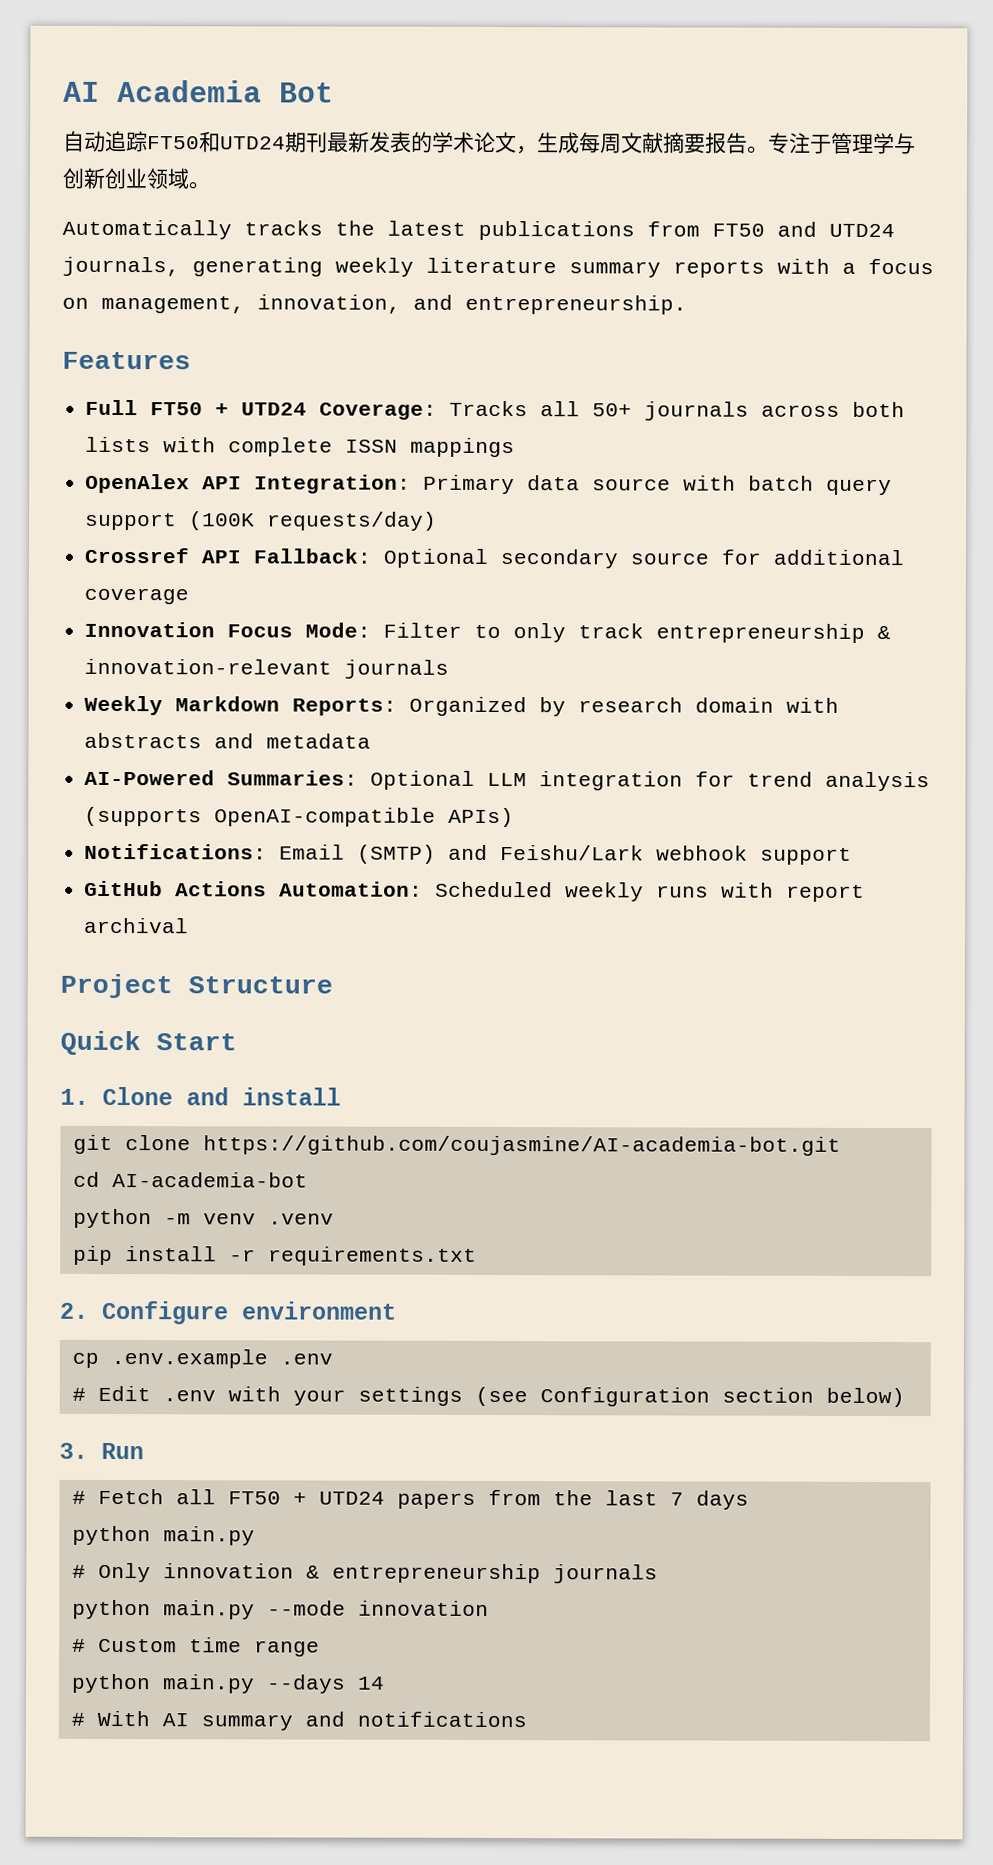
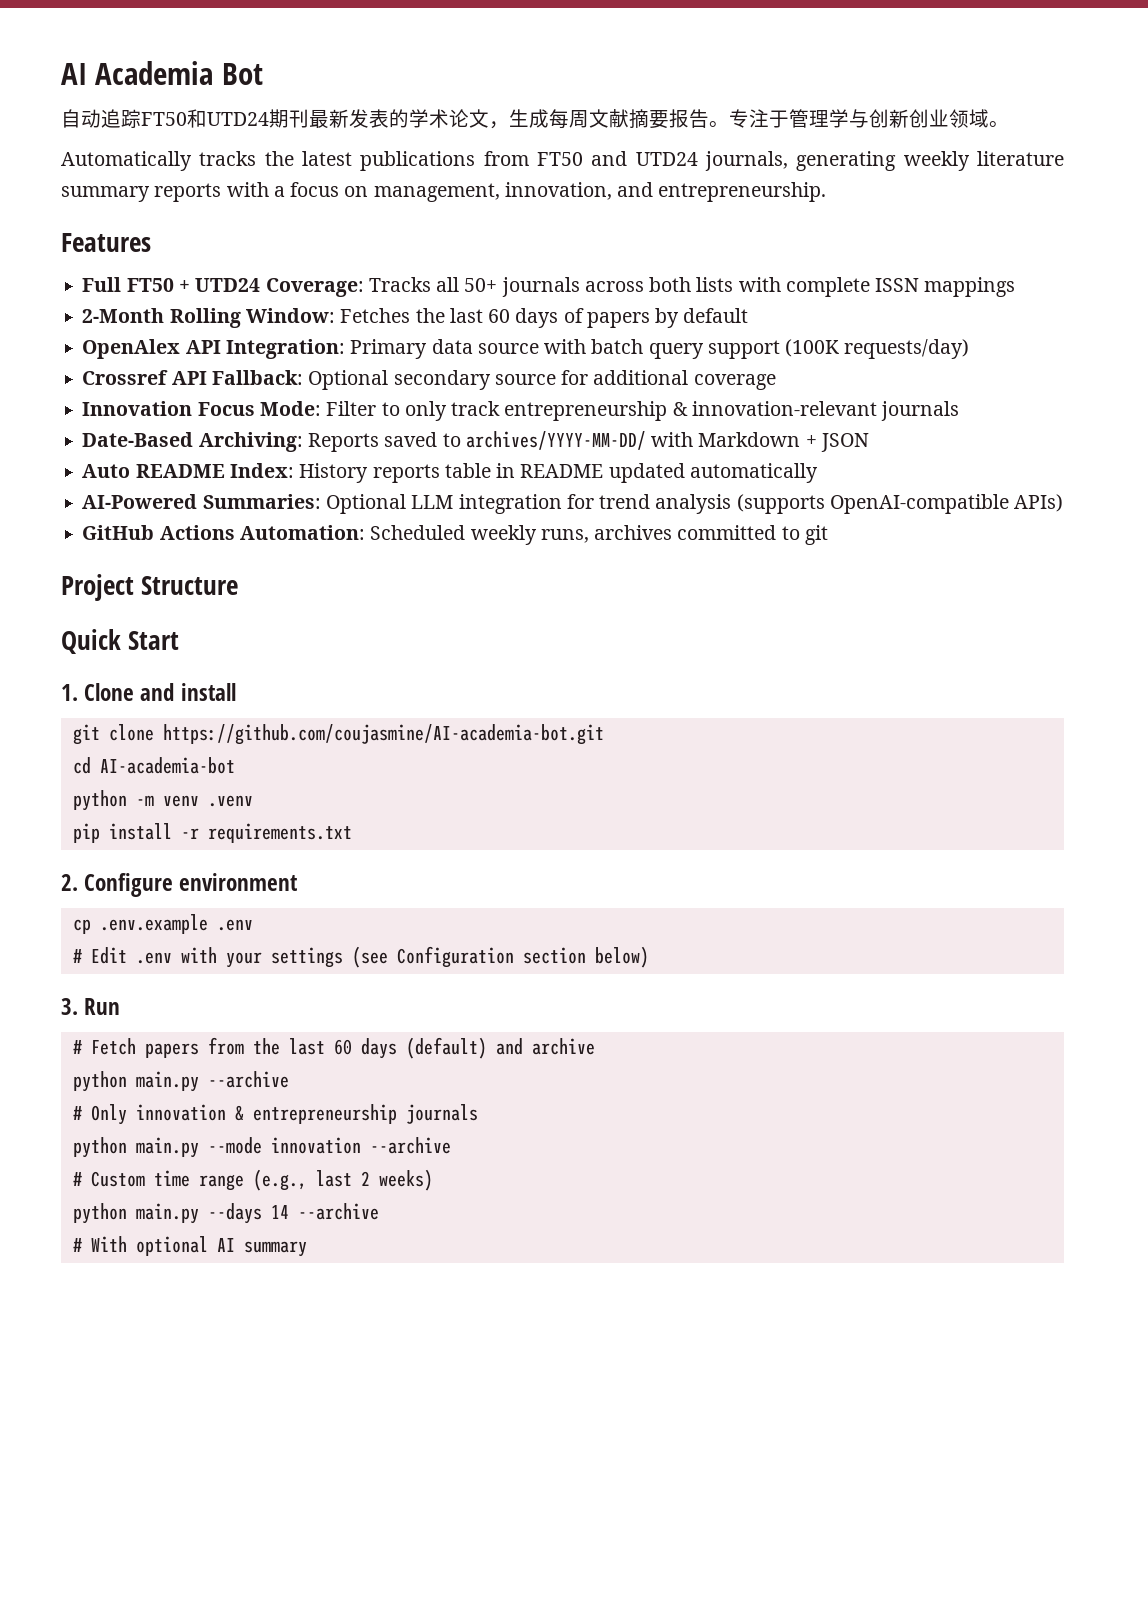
(516, 447) none -> [82,308,749,328] // 2-Month Rolling Window: Fetches the last 60 days of papers by default
[84,695,840,717] [84,732,372,749] Weekly Markdown Reports: Organized by research domain with abstracts and metadata -> [82,431,869,452] [82,463,818,483] Date-Based Archiving: Reports saved to archives/YYYY-MM-DD/ with Markdown + JSON // Auto README Index: History reports table in README updated automatically
[84,843,853,865] // Notifications: Email (SMTP) and Feishu/Lark webhook support -> (1064, 503) none
[656,882,866,902] [83,917,190,934] runs with report archival -> [540,525,828,545] runs, archives committed to git
[175,1489,385,1505] all FT50 + UTD24 -> (136, 1046) none
[669,1490,749,1510] [71,1525,255,1546] 7 days // python main.py -> [333,1037,595,1059] [72,1071,289,1092] 60 days (default) and archive // python main.py --archive
(489, 1608) none -> [369,1137,451,1154] --archive
(320, 1648) none -> [252,1169,433,1191] (e.g., last 2 weeks)
(385, 1683) none -> [297,1203,379,1220] --archive
(150, 1718) none -> [135,1236,208,1256] optional
[304,1711,527,1728] and notifications -> (307, 1249) none

